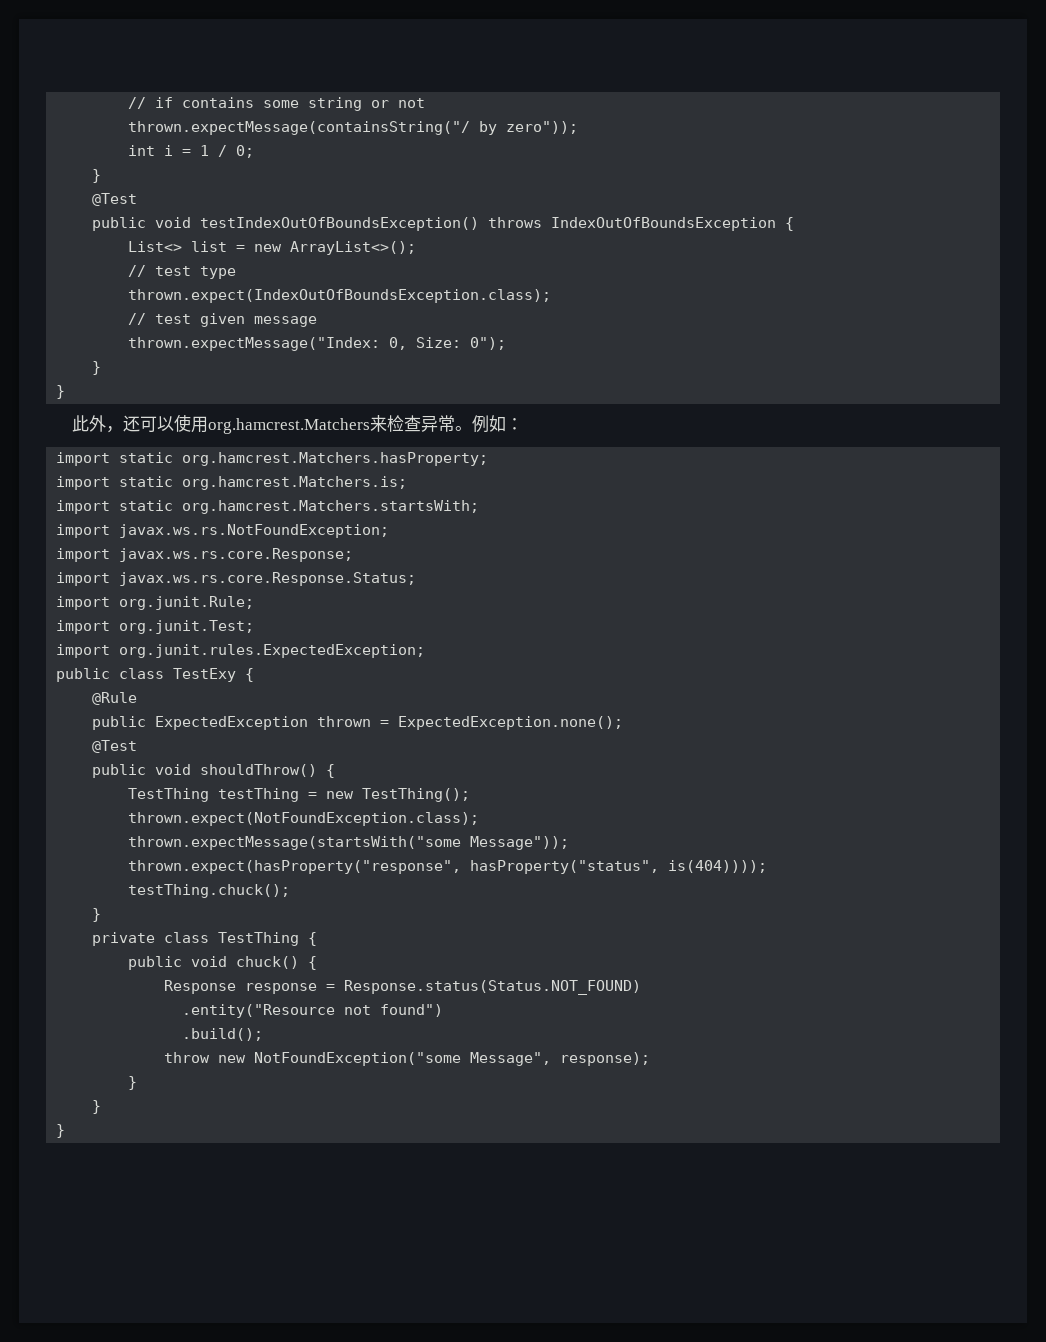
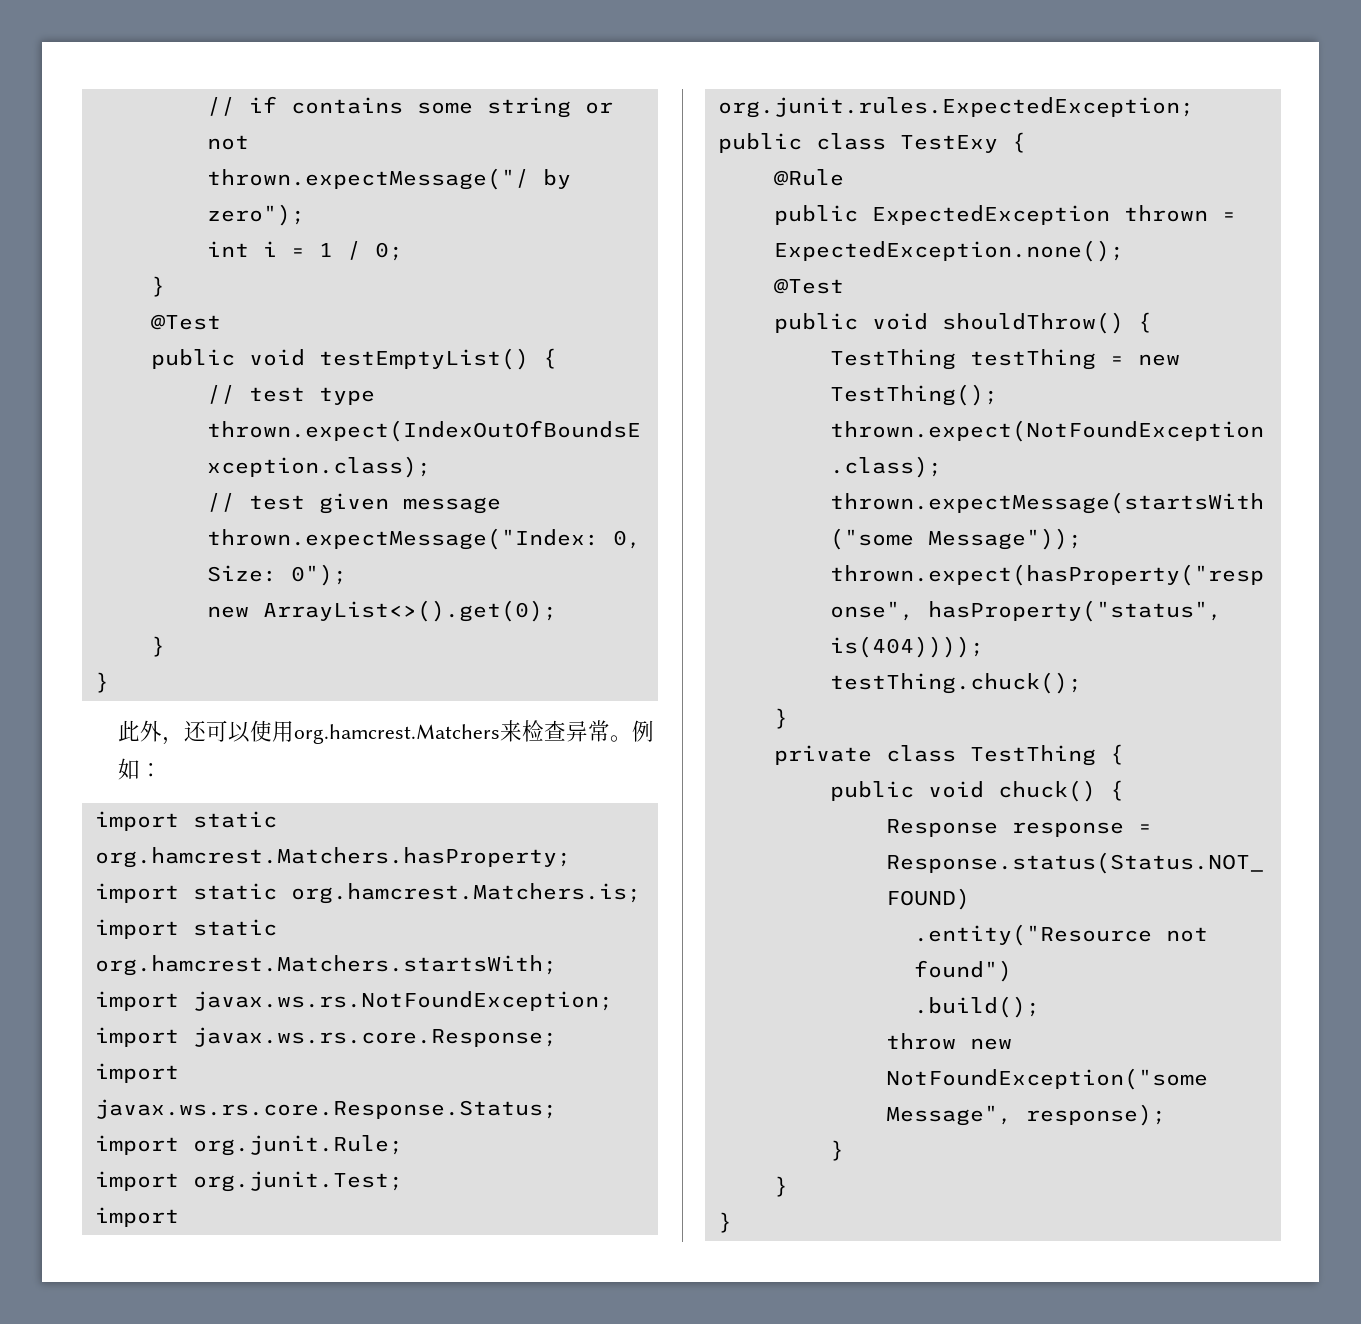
[128,121,579,135] thrown.expectMessage(containsString("/ by zero")); -> [206,168,571,190] [206,204,305,226] thrown.expectMessage("/ by zero");
[200,217,795,231] [128,241,417,255] testIndexOutOfBoundsException() throws IndexOutOfBoundsException { // List<> list = new ArrayList<>(); -> [318,348,557,370] testEmptyList() {
(507, 343) none -> [206,600,557,622] // new ArrayList<>().get(0);

